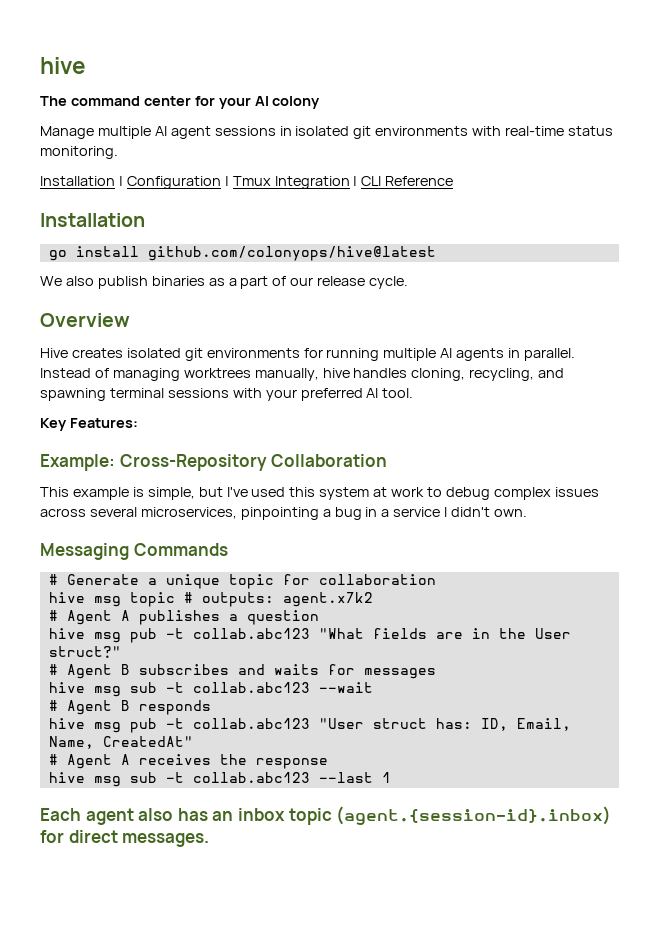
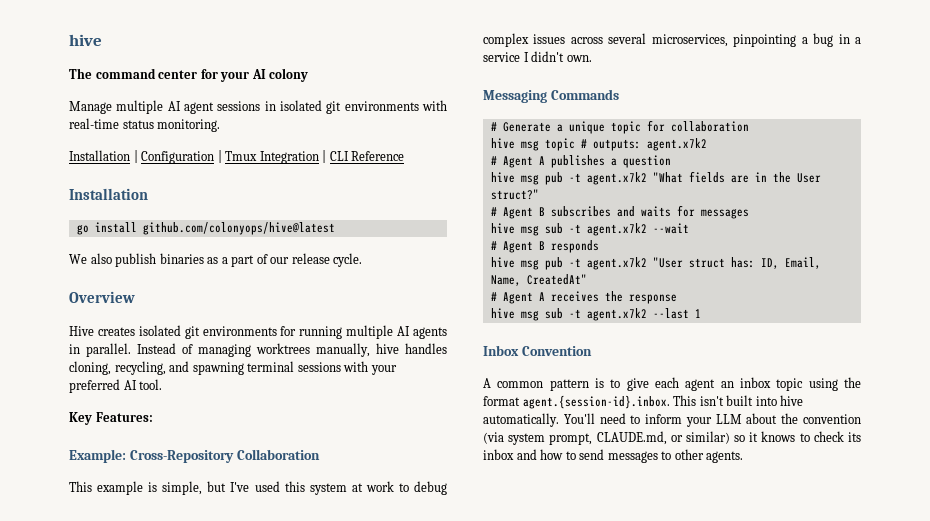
[192,628,310,639] collab.abc123 -> [586,172,647,185] agent.x7k2
[192,682,310,693] collab.abc123 -> [586,223,647,236] agent.x7k2
[192,718,310,729] collab.abc123 -> [586,257,647,270] agent.x7k2
[192,772,310,783] collab.abc123 -> [586,308,647,321] agent.x7k2
[40,806,612,825] [40,830,210,847] Each agent also has an inbox topic (agent.{session-id}.inbox) for direct messages. -> [483,345,592,356] [483,377,861,391] [483,395,804,409] [483,413,861,427] [483,431,861,445] [483,449,744,463] Inbox Convention // A common pattern is to give each agent an inbox topic using the format agent.{session-id}.inbox. This isn't built into hive automatically. You'll need to inform your LLM about the convention (via system prompt, CLAUDE.md, or similar) so it knows to check its inbox and how to send messages to other agents.

